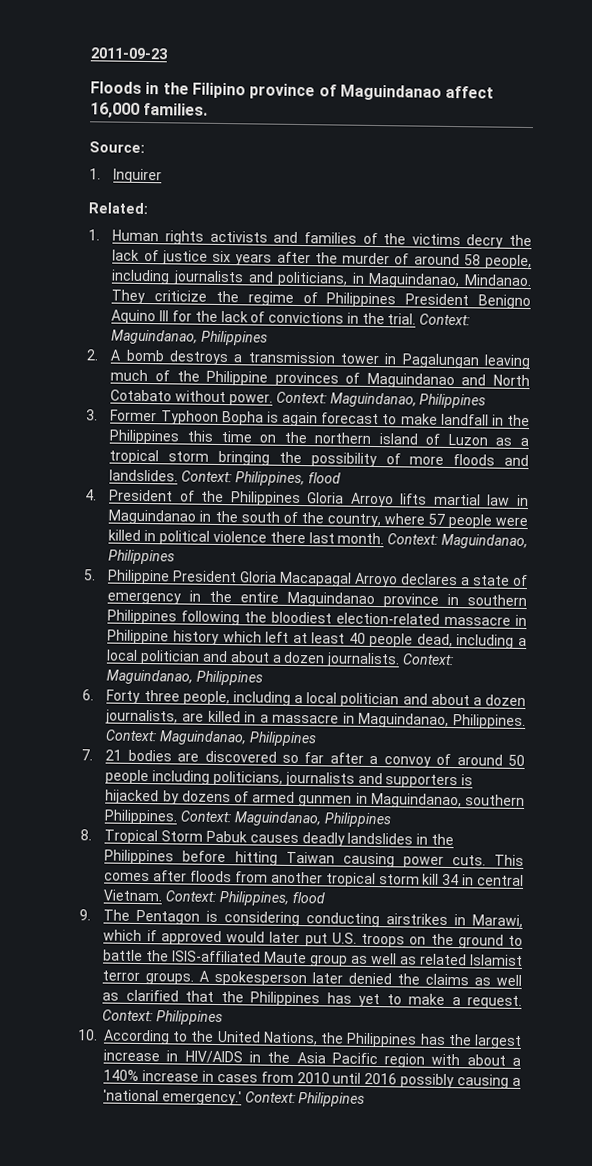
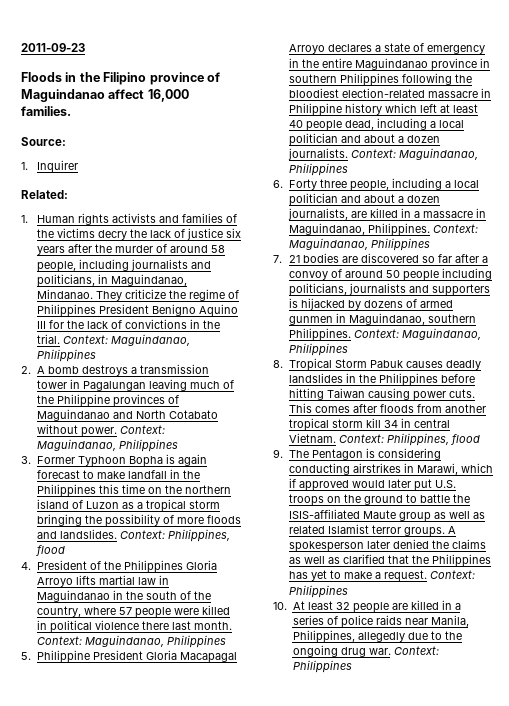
[103,1029,522,1049] [103,1049,522,1068] [103,1069,521,1089] [103,1089,242,1106] According to the United Nations, the Philippines has the largest increase in HIV/AIDS in the Asia Pacific region with about a 140% increase in cases from 2010 until 2016 possibly causing a 'national emergency.' -> [292,600,461,613] [292,615,469,628] [292,630,462,643] [292,645,391,657] At least 32 people are killed in a series of police raids near Manila, Philippines, allegedly due to the ongoing drug war.

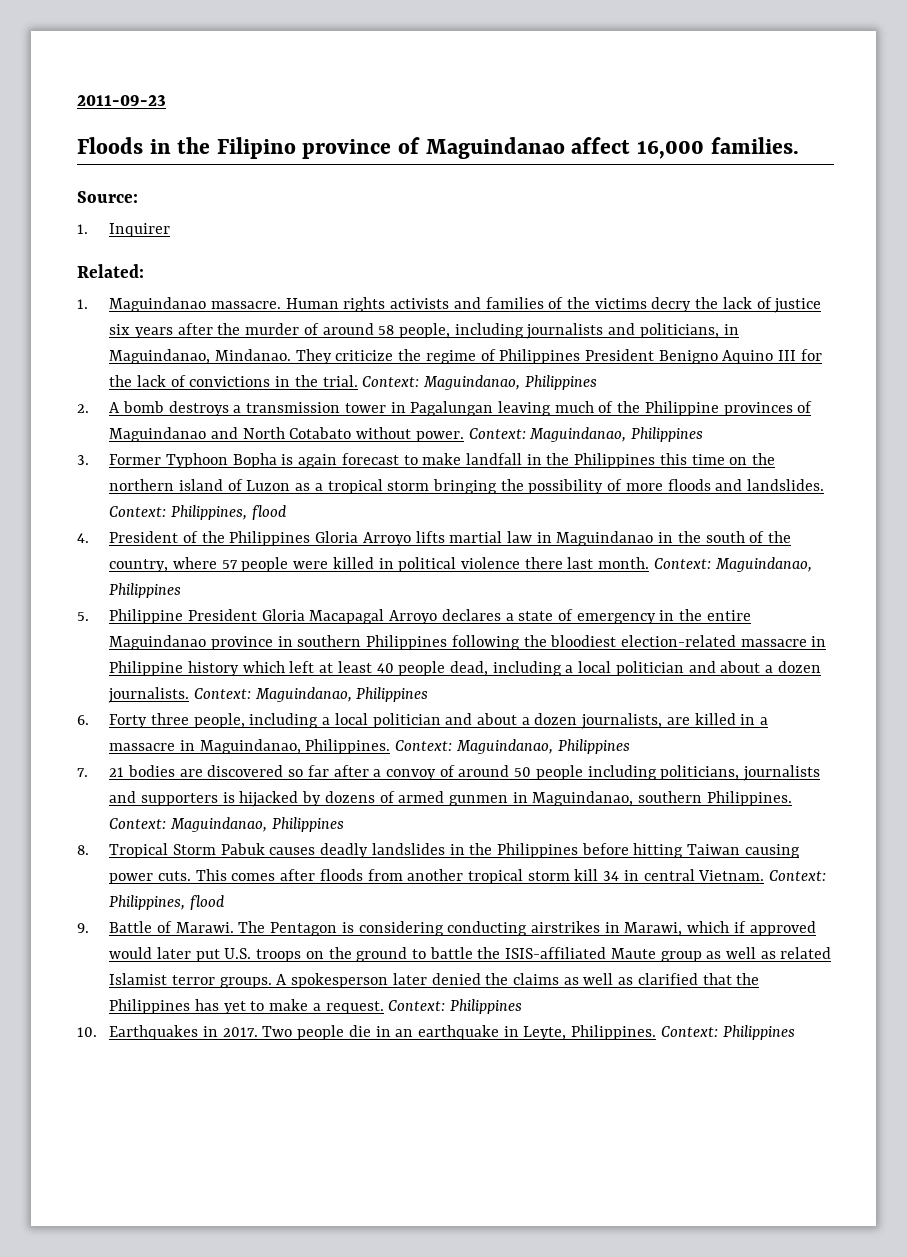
(28, 219) none -> [109,297,281,312] Maguindanao massacre.
(283, 453) none -> [109,921,234,933] Battle of Marawi.
[292,600,461,613] [292,615,469,628] [292,630,462,643] [292,645,391,657] At least 32 people are killed in a series of police raids near Manila, Philippines, allegedly due to the ongoing drug war. -> [109,1025,657,1040] Earthquakes in 2017. Two people die in an earthquake in Leyte, Philippines.

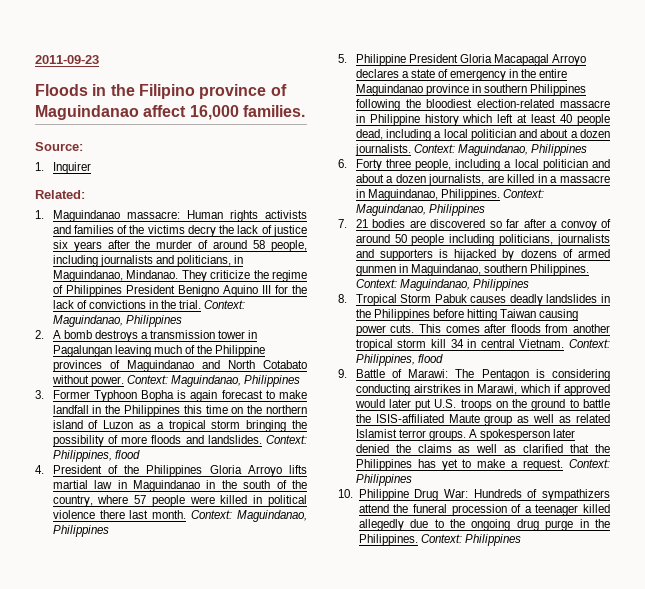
[210,301,281,309] massacre. -> [126,211,180,219] massacre:
[175,922,234,933] Marawi. -> [408,369,449,378] Marawi:
[109,1025,567,1040] Earthquakes in 2017. Two people die in an earthquake in Leyte, -> [358,489,610,501] [358,504,610,516] [358,519,610,531] Philippine Drug War: Hundreds of sympathizers attend the funeral procession of a teenager killed allegedly due to the ongoing drug purge in the

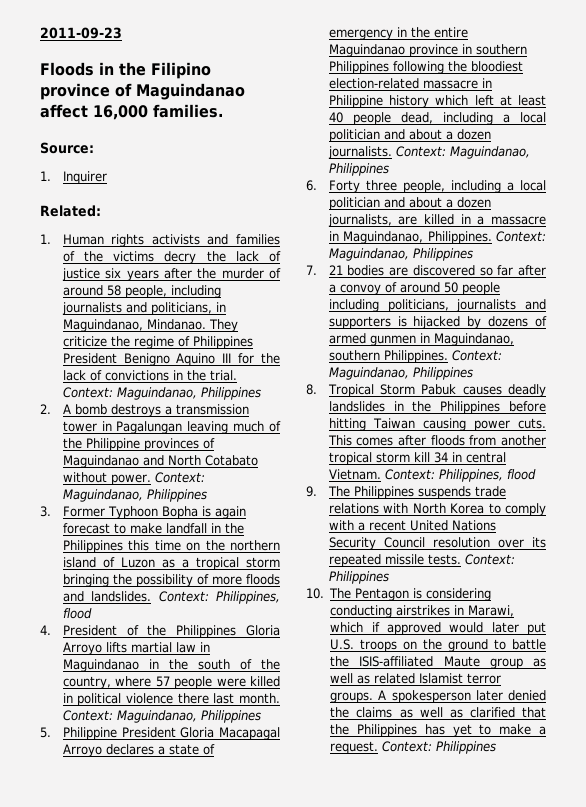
[52,210,180,222] Maguindanao massacre: -> (51, 239) none
[355,369,449,378] Battle of Marawi: -> [327,486,506,499] [328,503,546,516] [328,520,496,531] [328,537,546,550] [328,554,515,567] [328,571,389,584] [306,588,324,599] The Philippines suspends trade relations with North Korea to comply with a recent United Nations Security Council resolution over its repeated missile tests. Context: Philippines // 10.
[338,489,610,501] [358,504,610,516] [358,519,610,531] [358,534,521,546] // 10. Philippine Drug War: Hundreds of sympathizers attend the funeral procession of a teenager killed allegedly due to the ongoing drug purge in the Philippines. Context: Philippines -> (497, 747) none

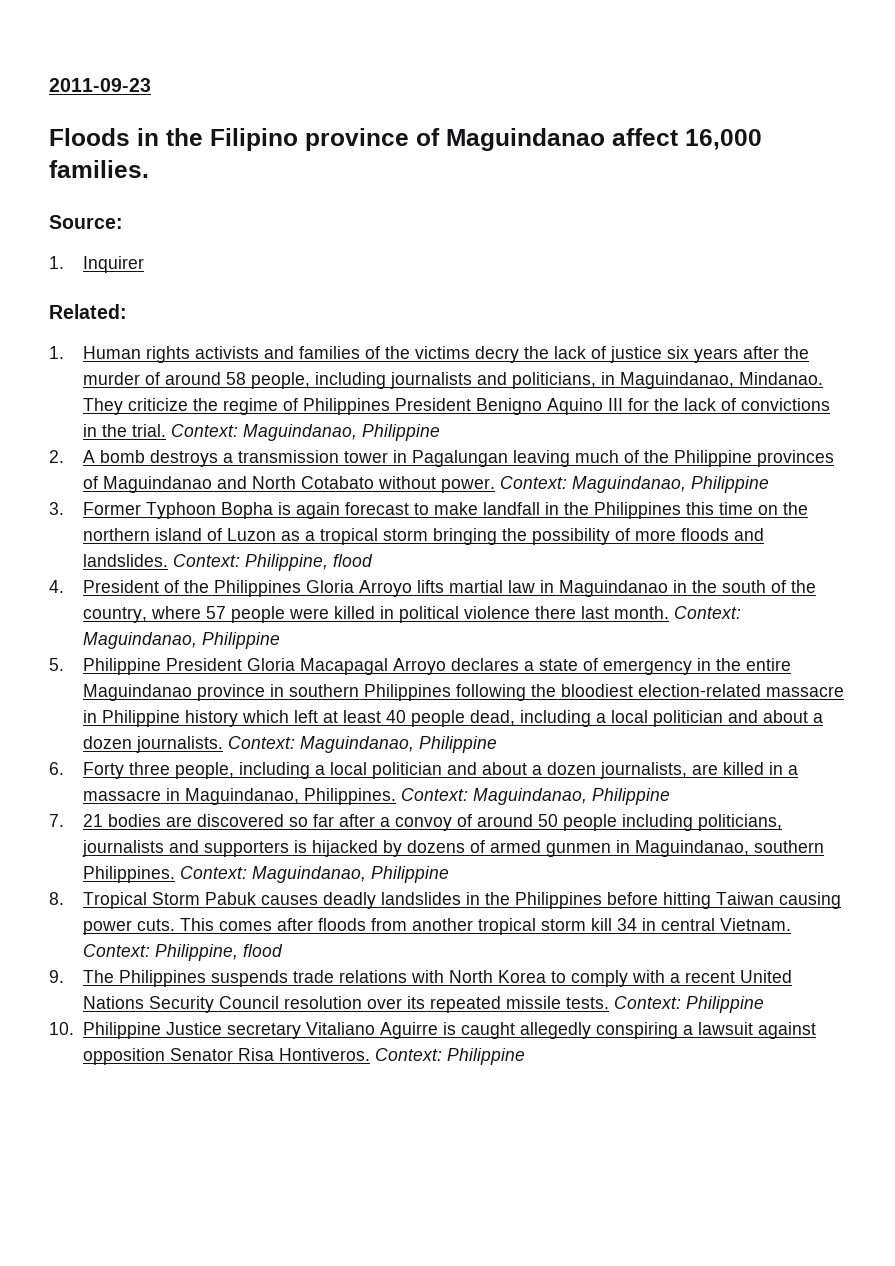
[200,387,261,400] Philippines -> [362,424,441,441] Philippine
[146,489,207,502] Philippines -> [691,476,770,493] Philippine
[216,591,280,604] Philippines, -> [245,554,329,571] Philippine,
[200,710,261,723] Philippines -> [202,632,281,649] Philippine
[328,163,389,176] Philippines -> [419,736,498,753] Philippine
[412,248,473,261] Philippines -> [592,788,671,805] Philippine
[412,367,473,380] Philippines -> [371,866,450,883] Philippine
[438,469,503,482] Philippines, -> [155,944,239,961] Philippine,
[328,571,389,584] Philippines -> [686,996,765,1013] Philippine
[329,588,492,601] [330,605,515,618] [330,622,546,635] [330,639,546,652] [330,656,546,669] [330,673,502,684] [330,690,546,703] [330,707,546,718] [330,724,546,737] [330,741,497,754] The Pentagon is considering conducting airstrikes in Marawi, which if approved would later put U.S. troops on the ground to battle the ISIS-affiliated Maute group as well as related Islamist terror groups. A spokesperson later denied the claims as well as clarified that the Philippines has yet to make a request. Context: Philippines -> [83,1022,817,1039] [83,1048,526,1065] Philippine Justice secretary Vitaliano Aguirre is caught allegedly conspiring a lawsuit against opposition Senator Risa Hontiveros. Context: Philippine

